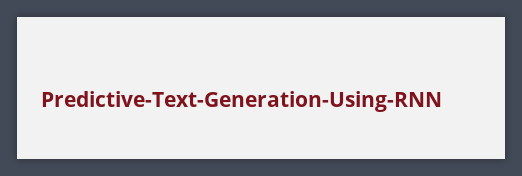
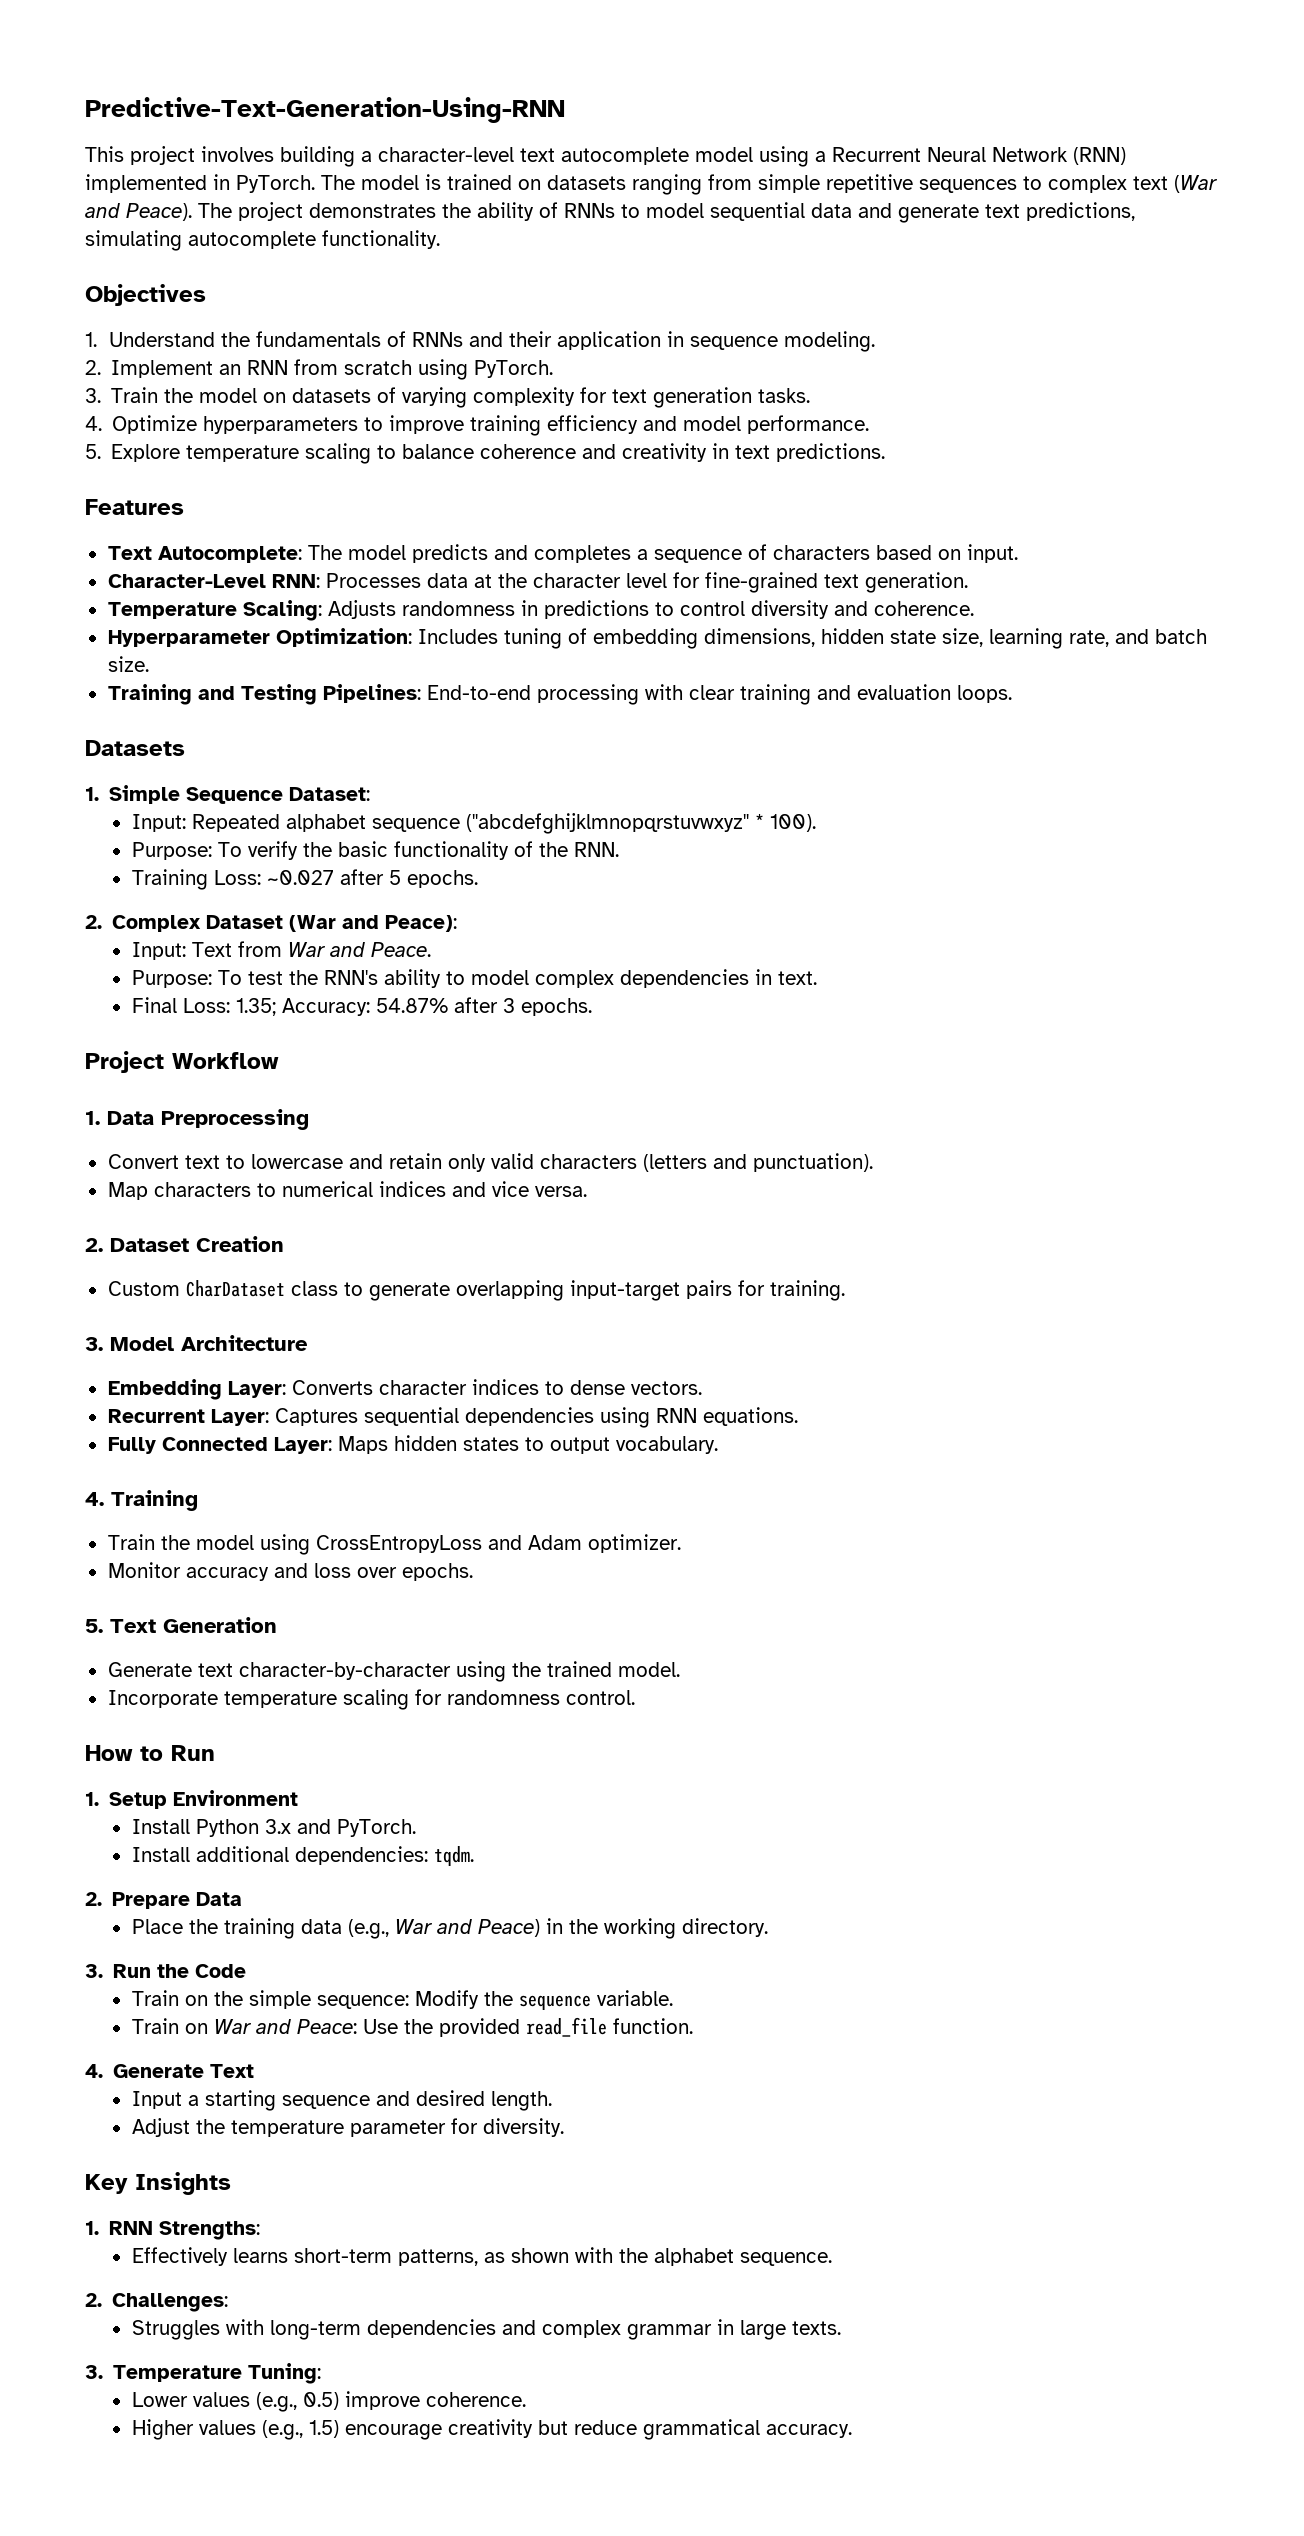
(442, 101) none -> [85,146,1126,167] [85,174,1218,195] [85,202,1135,223] [85,230,440,251] [85,284,206,306] [85,331,876,352] [85,359,554,380] [85,387,811,408] [85,415,870,436] [85,443,886,464] [85,499,184,515] [107,544,1018,563] [107,572,968,593] [107,600,974,621] [107,628,1207,649] [107,656,149,672] [107,684,1012,705] [85,740,185,756] [85,785,371,804] [131,813,816,834] [131,841,619,860] [131,869,478,890] [85,915,458,932] [131,941,431,960] [131,969,817,988] [131,997,592,1016] [85,1051,279,1073] [85,1109,309,1130] [107,1153,873,1172] [107,1181,587,1200] [85,1236,284,1252] [107,1280,845,1301] [85,1335,308,1351] [107,1379,702,1400] [107,1407,798,1428] [107,1435,718,1454] [85,1490,198,1511] [107,1534,681,1555] [107,1562,473,1581] [85,1617,277,1633] [107,1661,680,1682] [107,1689,635,1710] [85,1745,215,1761] [85,1790,299,1809] [131,1819,416,1837] [131,1846,474,1866] [85,1892,243,1909] [131,1918,768,1939] [85,1964,247,1978] [131,1990,673,2010] [131,2017,693,2037] [85,2064,255,2078] [131,2090,552,2111] [131,2118,564,2137] [85,2172,231,2195] [85,2221,261,2240] [131,2247,832,2266] [85,2293,229,2312] [131,2319,841,2340] [85,2363,322,2384] [131,2391,526,2412] [131,2419,852,2440] // This project involves building a character-level text autocomplete model using a Recurrent Neural Network (RNN) implemented in PyTorch. The model is trained on datasets ranging from simple repetitive sequences to complex text (War and Peace). The project demonstrates the ability of RNNs to model sequential data and generate text predictions, simulating autocomplete functionality. // Objectives // 1. Understand the fundamentals of RNNs and their application in sequence modeling. // 2. Implement an RNN from scratch using PyTorch. // 3. Train the model on datasets of varying complexity for text generation tasks. // 4. Optimize hyperparameters to improve training efficiency and model performance. // 5. Explore temperature scaling to balance coherence and creativity in text predictions. // Features // Text Autocomplete: The model predicts and completes a sequence of characters based on input. // Character-Level RNN: Processes data at the character level for fine-grained text generation. // Temperature Scaling: Adjusts randomness in predictions to control diversity and coherence. // Hyperparameter Optimization: Includes tuning of embedding dimensions, hidden state size, learning rate, and batch size. // Training and Testing Pipelines: End-to-end processing with clear training and evaluation loops. // Datasets // 1. Simple Sequence Dataset: // Input: Repeated alphabet sequence ("abcdefghijklmnopqrstuvwxyz" * 100). // Purpose: To verify the basic functionality of the RNN. // Training Loss: ~0.027 after 5 epochs. // 2. Complex Dataset (War and Peace): // Input: Text from War and Peace. // Purpose: To test the RNN's ability to model complex dependencies in text. // Final Loss: 1.35; Accuracy: 54.87% after 3 epochs. // Project Workflow // 1. Data Preprocessing // Convert text to lowercase and retain only valid characters (letters and punctuation). // Map characters to numerical indices and vice versa. // 2. Dataset Creation // Custom CharDataset class to generate overlapping input-target pairs for training. // 3. Model Architecture // Embedding Layer: Converts character indices to dense vectors. // Recurrent Layer: Captures sequential dependencies using RNN equations. // Fully Connected Layer: Maps hidden states to output vocabulary. // 4. Training // Train the model using CrossEntropyLoss and Adam optimizer. // Monitor accuracy and loss over epochs. // 5. Text Generation // Generate text character-by-character using the trained model. // Incorporate temperature scaling for randomness control. // How to Run // 1. Setup Environment // Install Python 3.x and PyTorch. // Install additional dependencies: tqdm. // 2. Prepare Data // Place the training data (e.g., War and Peace) in the working directory. // 3. Run the Code // Train on the simple sequence: Modify the sequence variable. // Train on War and Peace: Use the provided read_file function. // 4. Generate Text // Input a starting sequence and desired length. // Adjust the temperature parameter for diversity. // Key Insights // 1. RNN Strengths: // Effectively learns short-term patterns, as shown with the alphabet sequence. // 2. Challenges: // Struggles with long-term dependencies and complex grammar in large texts. // 3. Temperature Tuning: // Lower values (e.g., 0.5) improve coherence. // Higher values (e.g., 1.5) encourage creativity but reduce grammatical accuracy.

